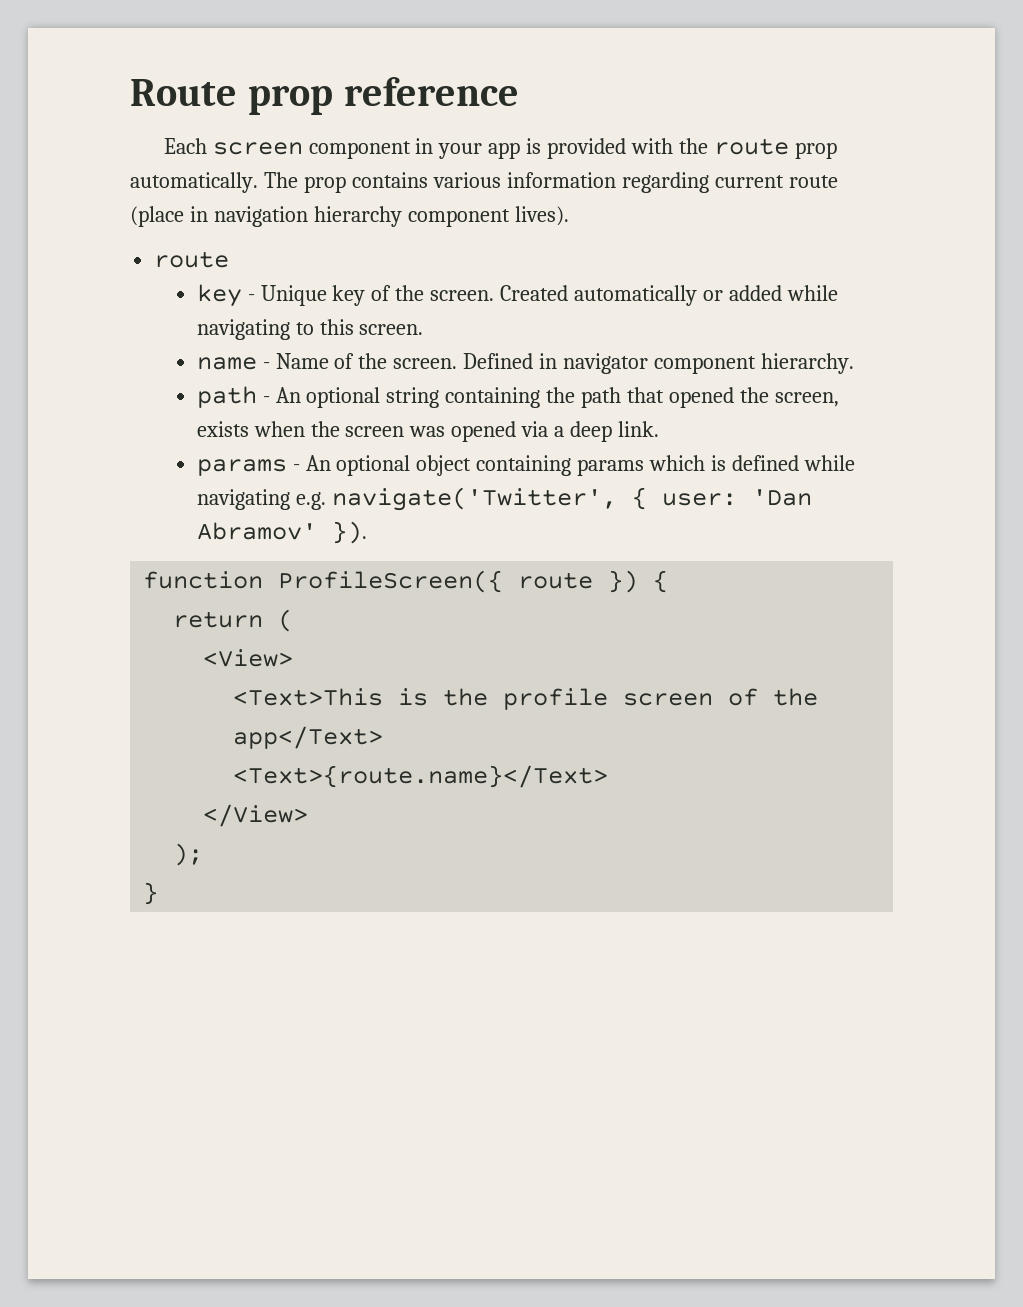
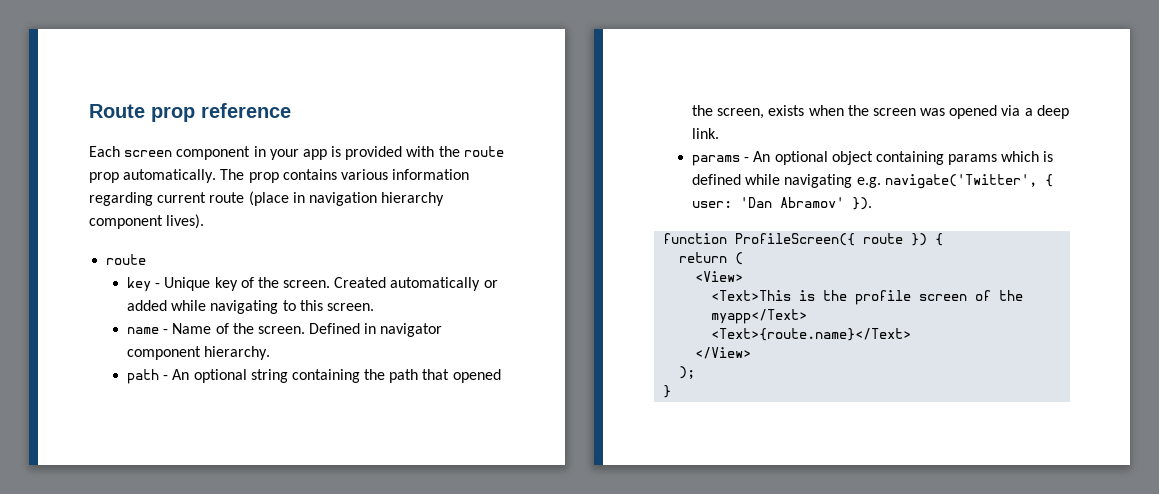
[233,726,384,749] app</Text> -> [711,309,808,324] myapp</Text>

